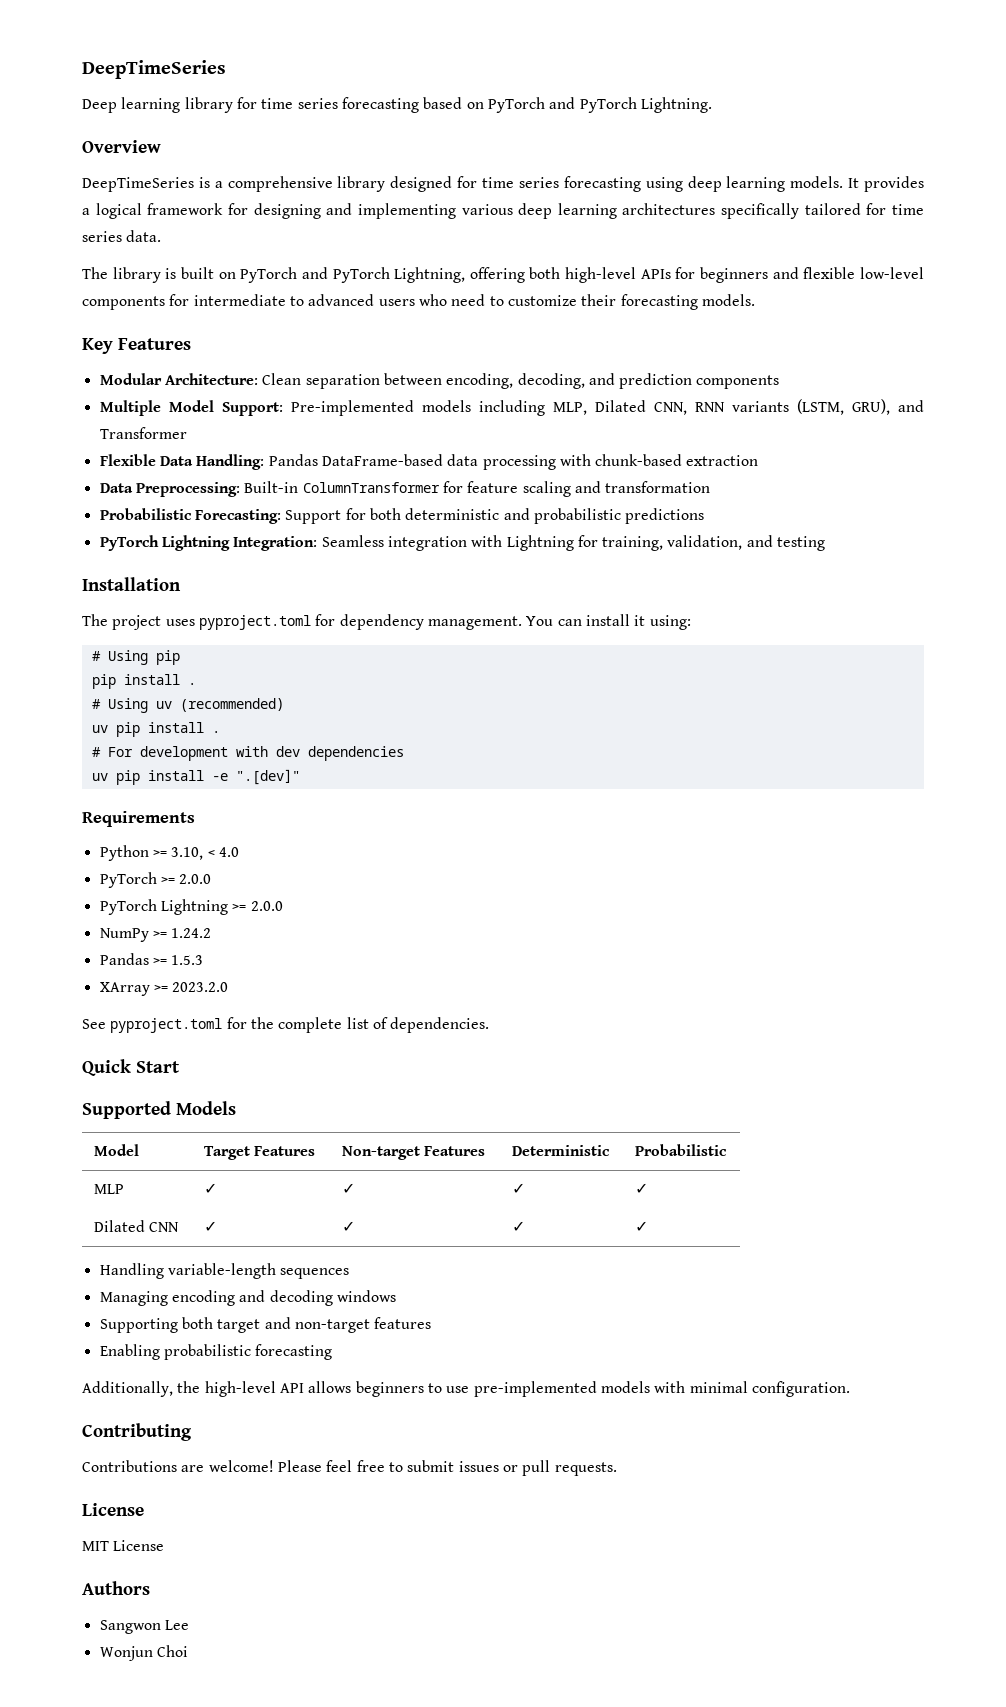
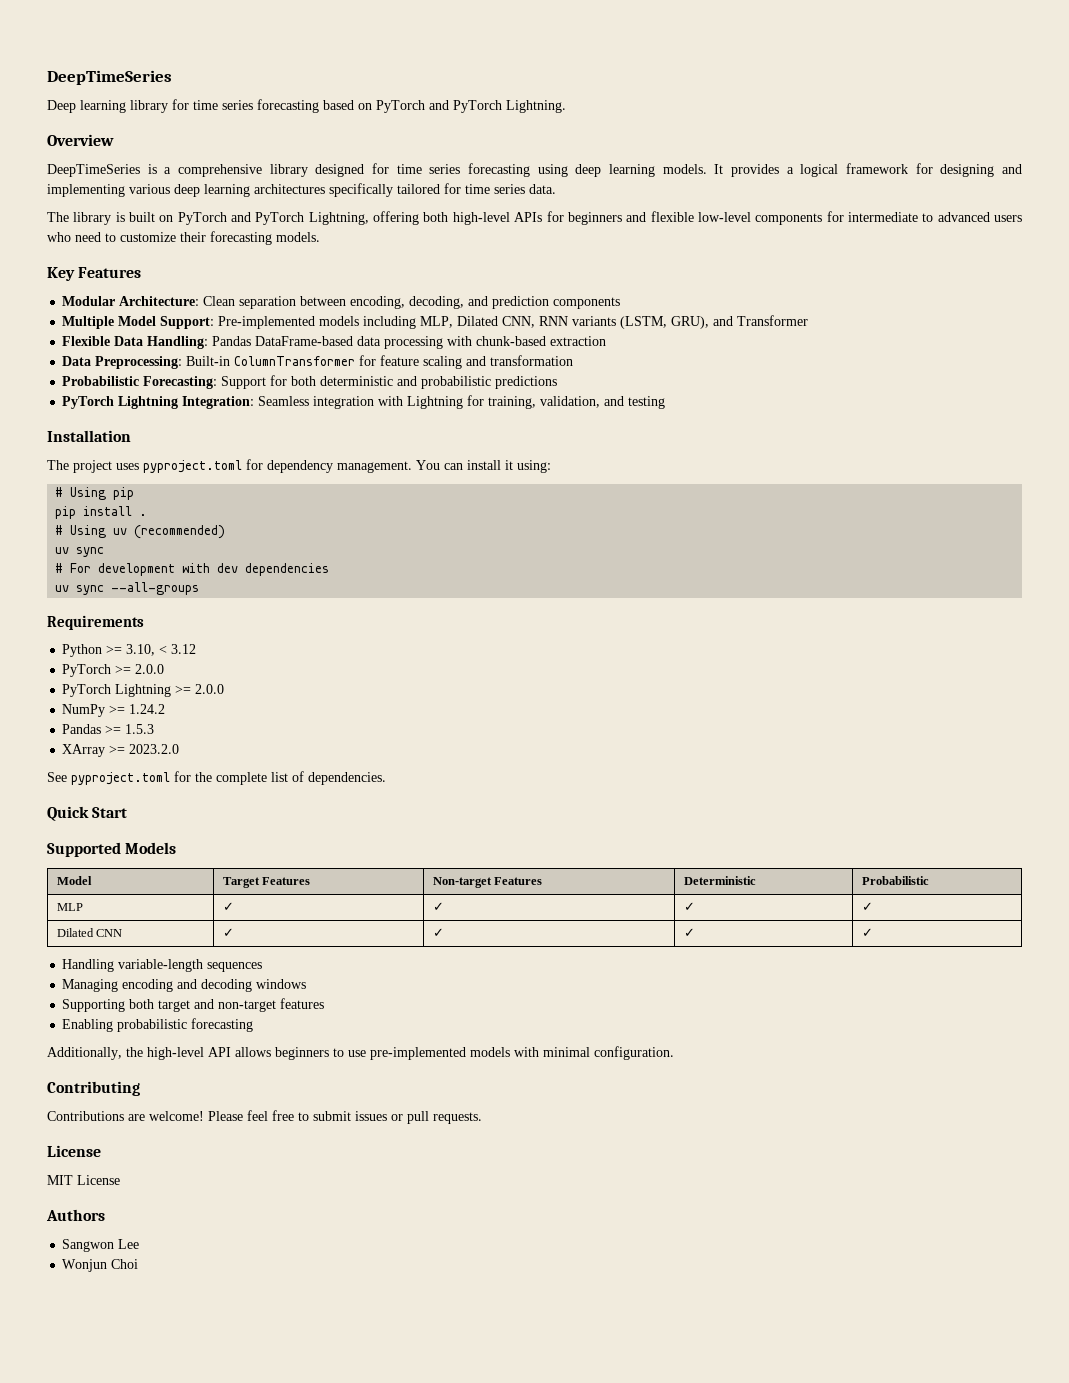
[115,722,220,737] pip install . -> [76,547,105,557] sync
[115,769,300,785] pip install -e ".[dev]" -> [76,582,200,595] sync --all-groups
[218,847,239,857] 4.0 -> [171,644,197,654] 3.12

